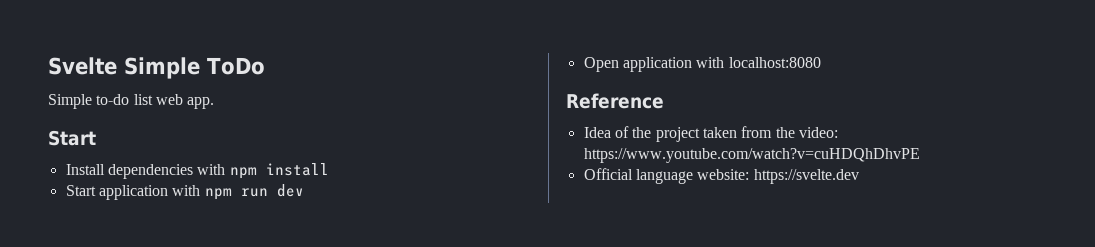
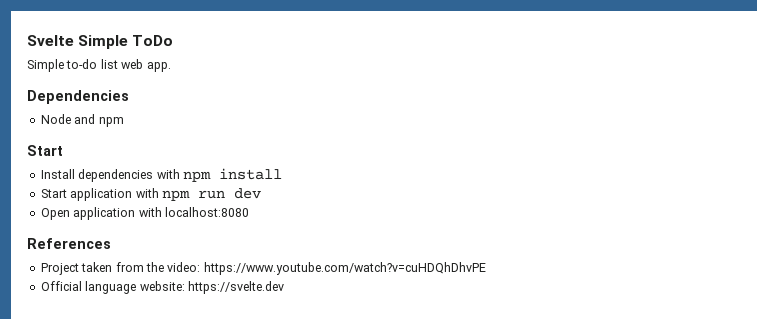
(215, 103) none -> [27,90,129,104] [40,114,124,127] // Dependencies // Node and npm
[566,93,664,109] [583,126,700,142] Reference // Idea of the project -> [27,238,111,249] [40,263,79,275] References // Project

